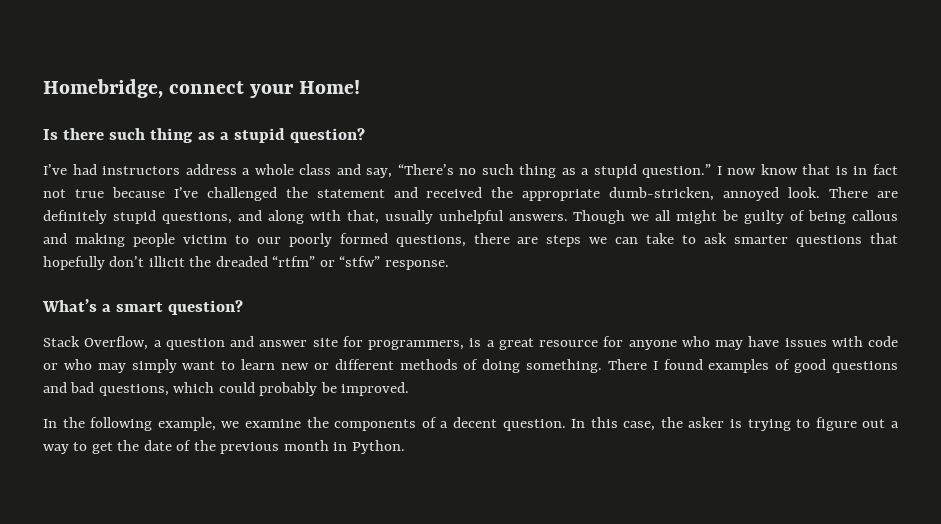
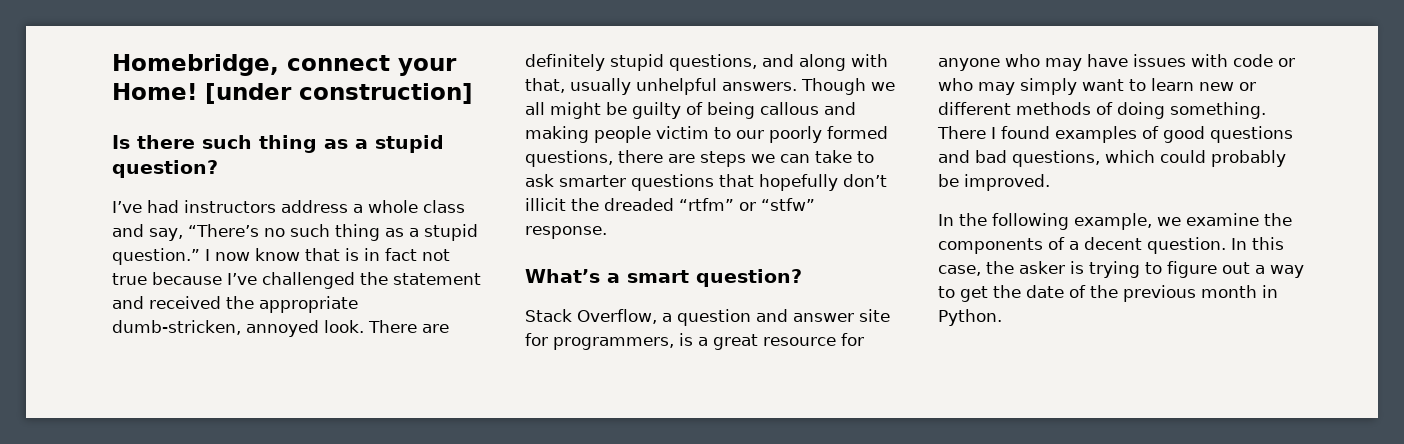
(361, 87) none -> [205,83,473,104] [under construction]

